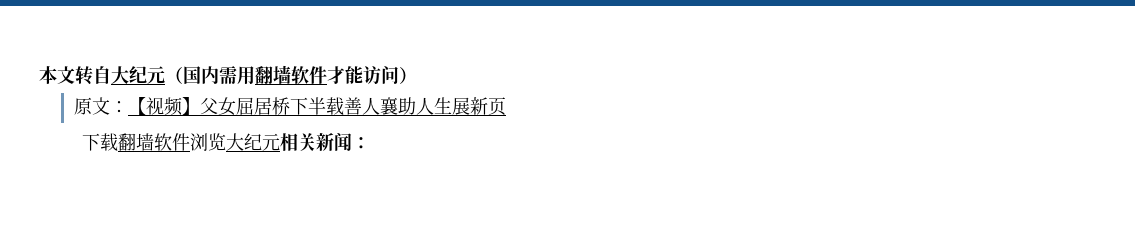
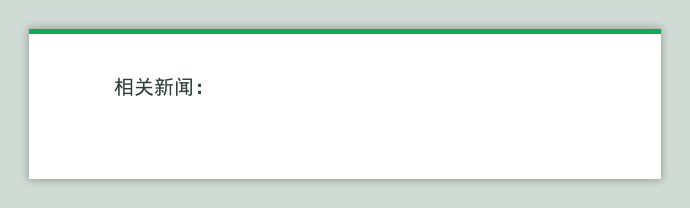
[39,65,417,85] [73,97,506,116] [81,133,280,151] 本文转自大纪元（国内需用翻墙软件才能访问） // 原文：【视频】父女屈居桥下半载善人襄助人生展新页 // 下载翻墙软件浏览大纪元 -> (114, 86) none

